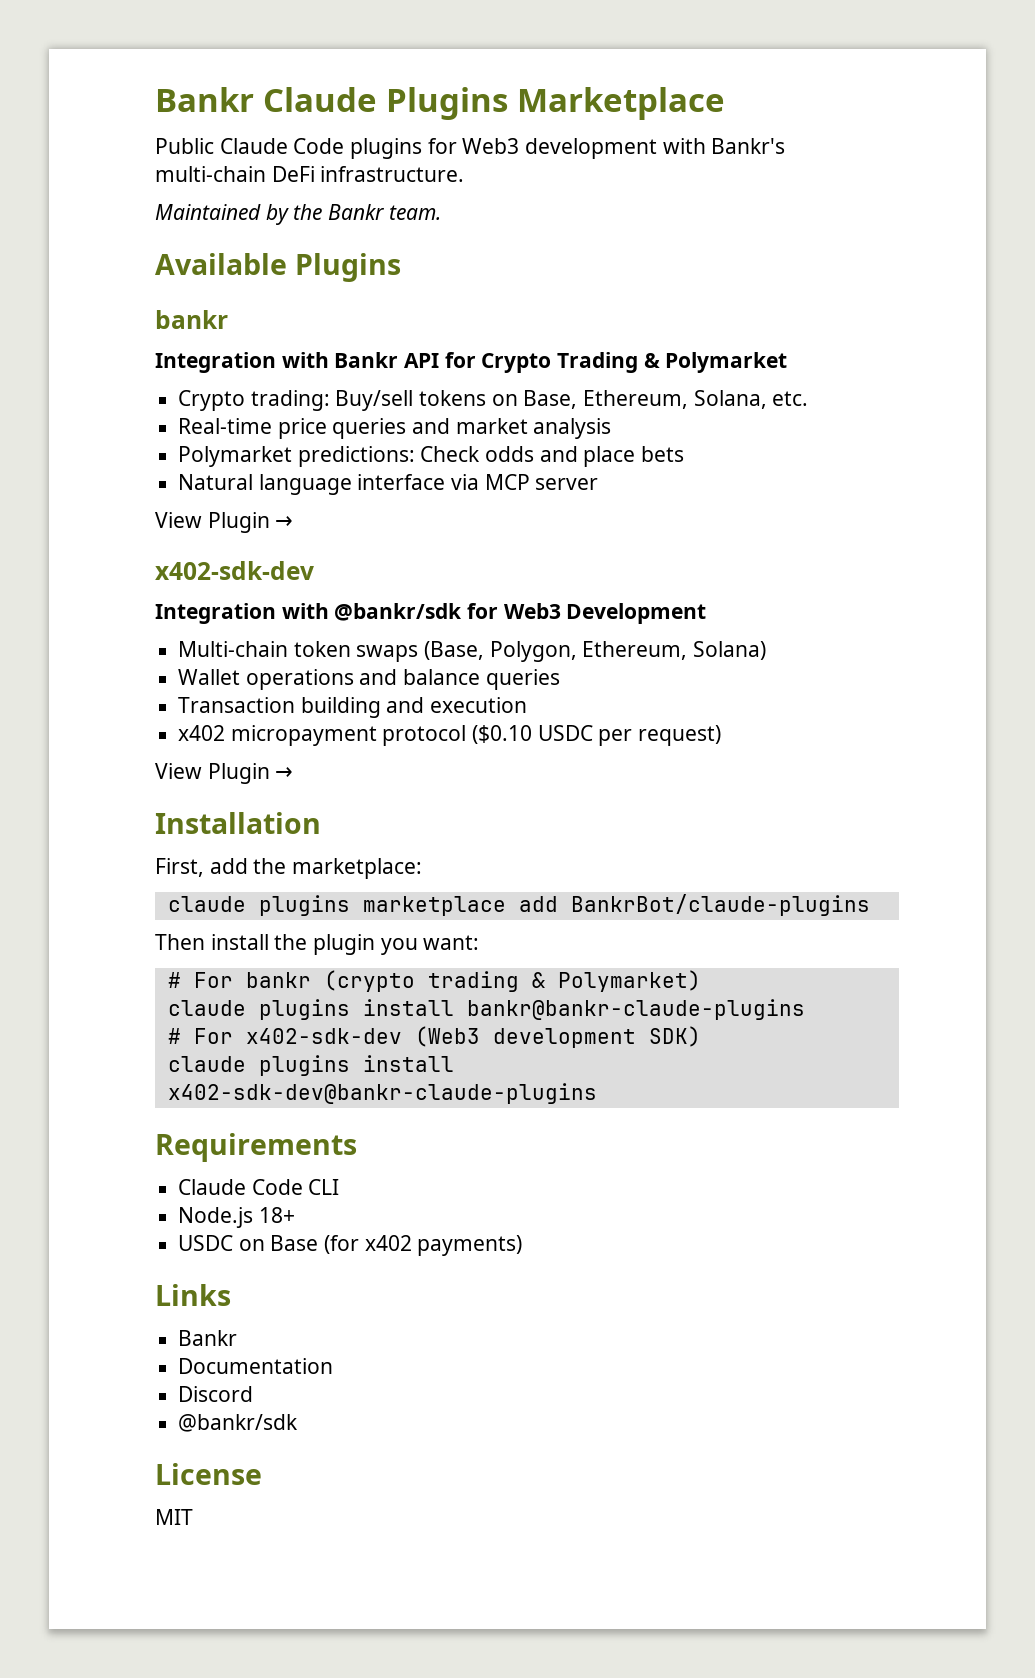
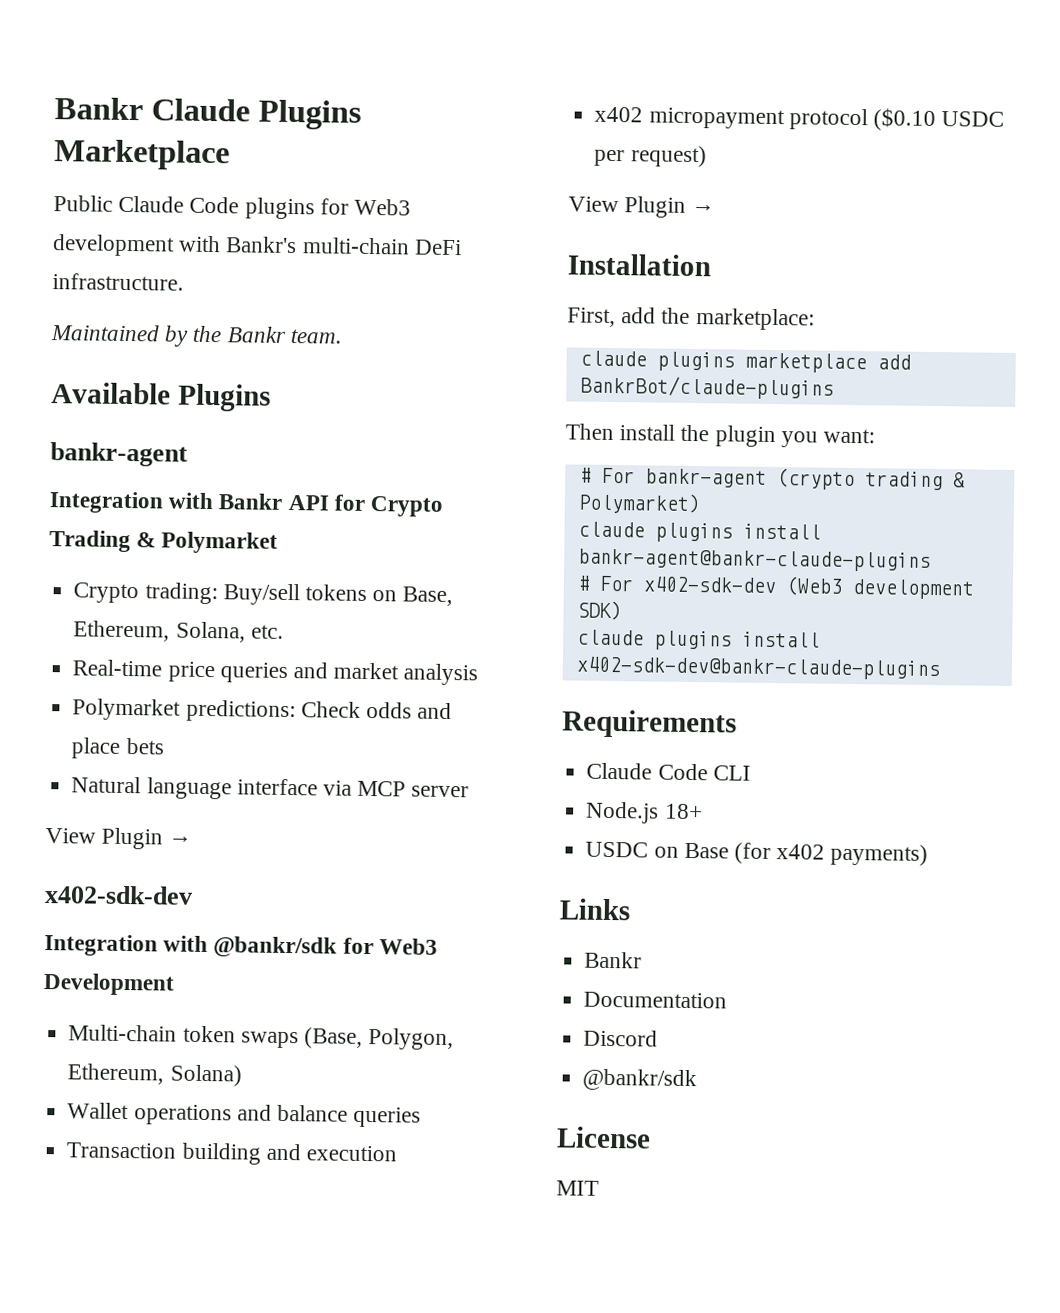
[155,310,228,329] bankr -> [50,442,188,467] bankr-agent
[245,972,311,988] bankr -> [644,468,767,488] bankr-agent
[466,999,805,1020] bankr@bankr-claude-plugins -> [577,548,931,572] bankr-agent@bankr-claude-plugins

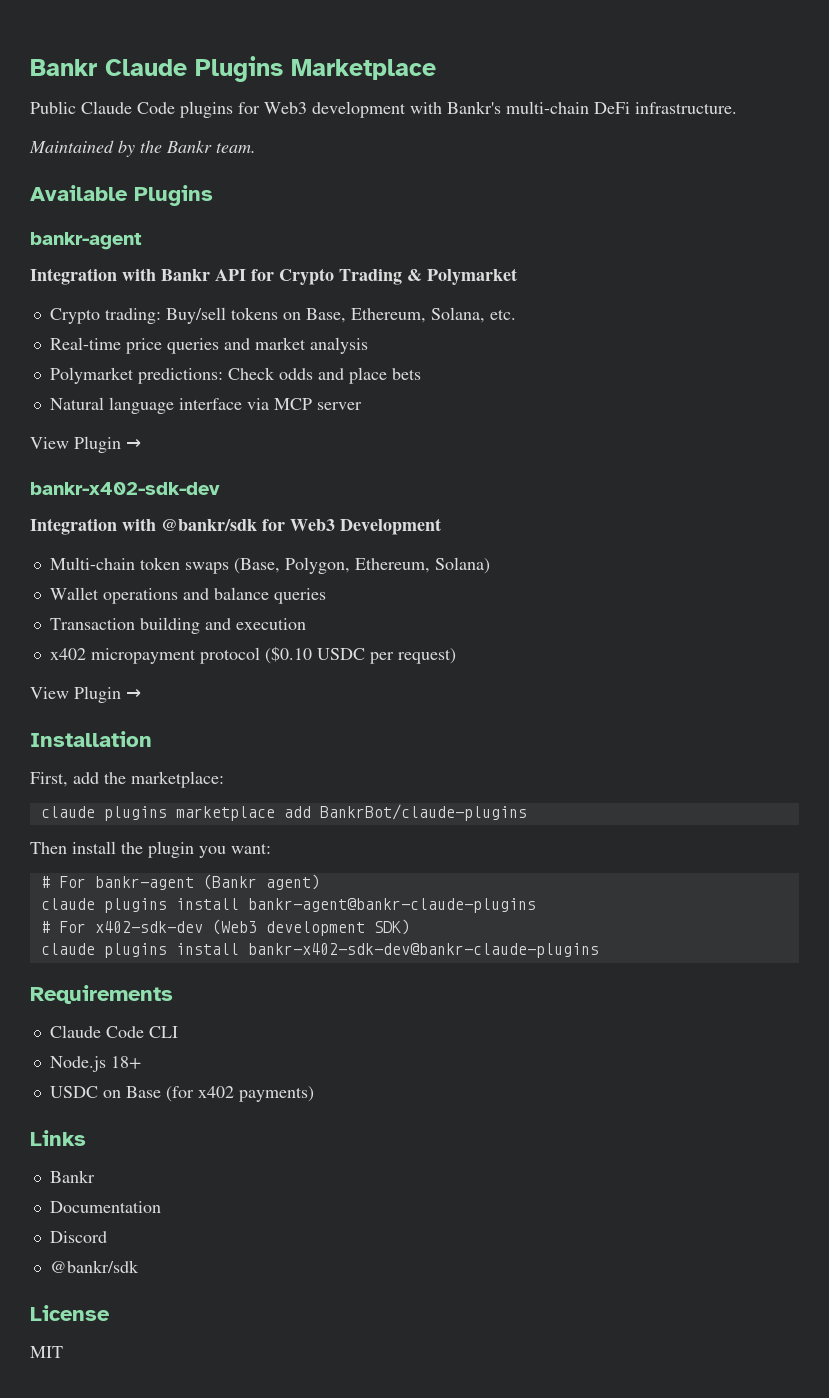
[44,885,193,905] x402-sdk-dev -> [30,482,220,495] bankr-x402-sdk-dev
[776,468,965,491] [577,492,701,515] (crypto trading & Polymarket) -> [202,874,320,890] (Bankr agent)
[575,656,940,681] x402-sdk-dev@bankr-claude-plugins -> [247,943,599,958] bankr-x402-sdk-dev@bankr-claude-plugins

